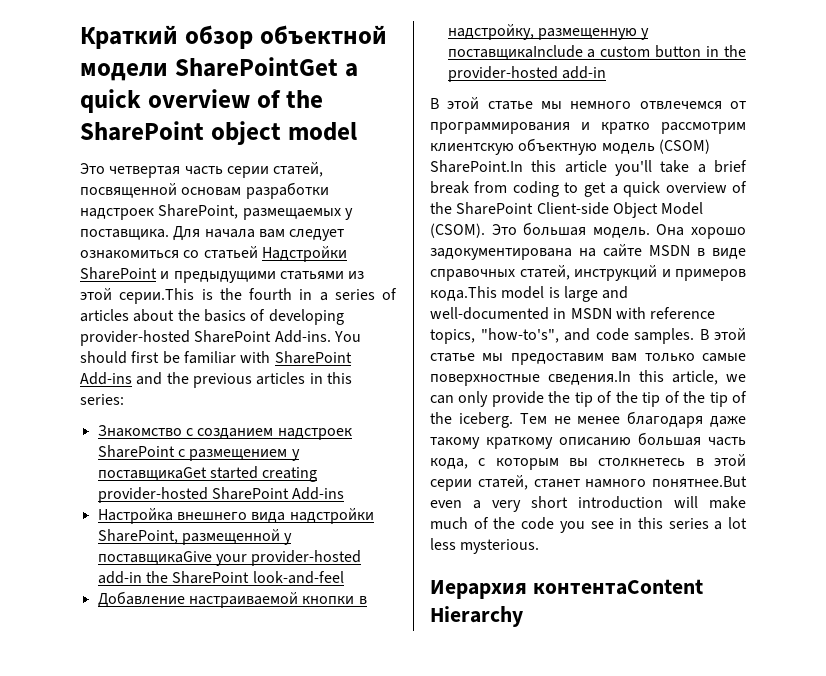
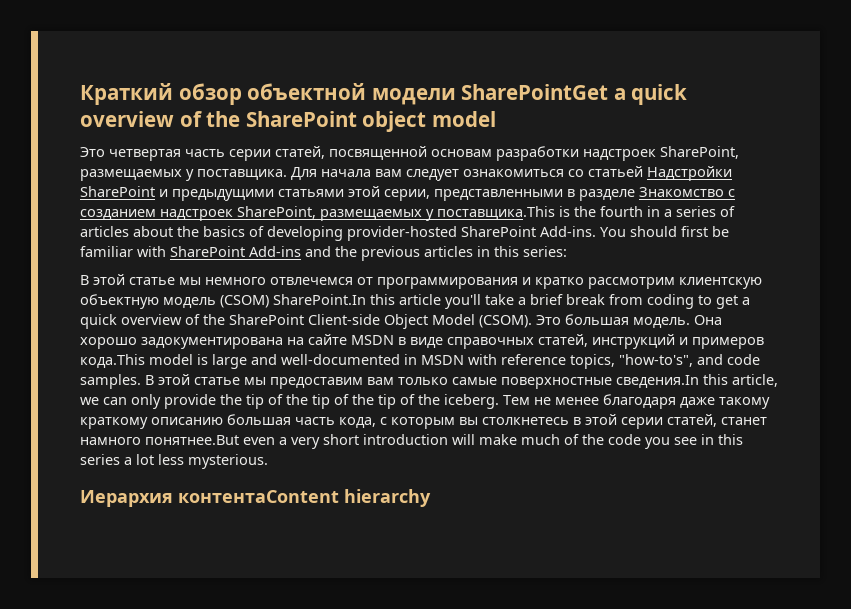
[348,271,365,279] [80,288,195,304] из этой серии.This -> [348,186,735,201] [80,206,555,221] этой серии, представленными в разделе Знакомство с созданием надстроек SharePoint, размещаемых у поставщика.This
[97,425,352,440] [97,445,300,461] [97,466,318,482] [97,487,345,503] [97,508,374,524] [97,529,293,545] [97,550,362,566] [97,571,344,584] [97,591,367,608] [447,24,650,40] [447,45,746,60] [447,66,606,82] // Знакомство с созданием надстроек SharePoint с размещением у поставщикаGet started creating provider-hosted SharePoint Add-ins // Настройка внешнего вида надстройки SharePoint, размещенной у поставщикаGive your provider-hosted add-in the SharePoint look-and-feel // Добавление настраиваемой кнопки в надстройку, размещенную у поставщикаInclude a custom button in the provider-hosted add-in -> (567, 251) none
[430,606,523,627] Hierarchy -> [344,489,431,507] hierarchy

